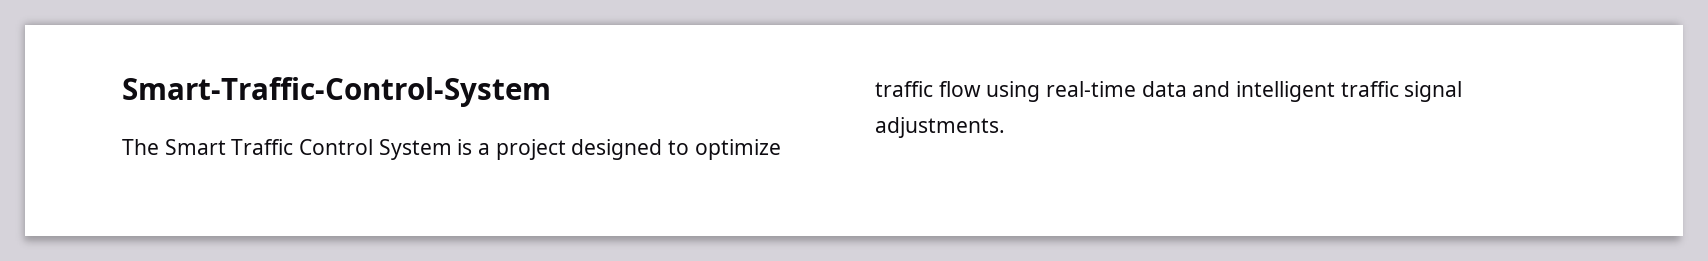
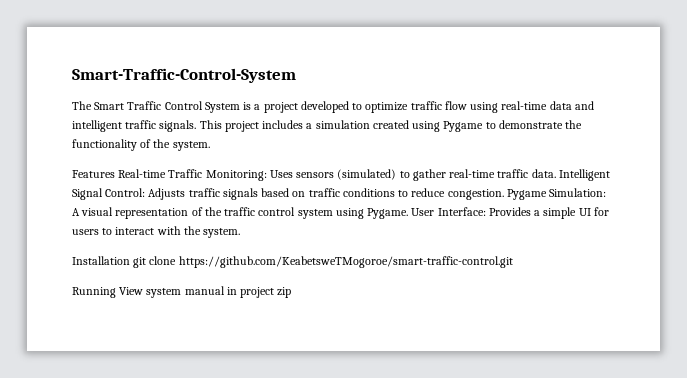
[571,139,663,160] designed -> [300,101,349,113] developed
[1404,81,1463,102] [875,117,1005,138] signal adjustments. -> [159,120,583,132] [72,139,210,151] [72,169,610,181] [72,188,607,200] [72,207,609,219] [72,226,241,238] [72,256,513,268] [72,286,292,298] signals. This project includes a simulation created using Pygame to demonstrate the functionality of the system. // Features Real-time Traffic Monitoring: Uses sensors (simulated) to gather real-time traffic data. Intelligent Signal Control: Adjusts traffic signals based on traffic conditions to reduce congestion. Pygame Simulation: A visual representation of the traffic control system using Pygame. User Interface: Provides a simple UI for users to interact with the system. // Installation git clone https://github.com/KeabetsweTMogoroe/smart-traffic-control.git // Running View system manual in project zip

